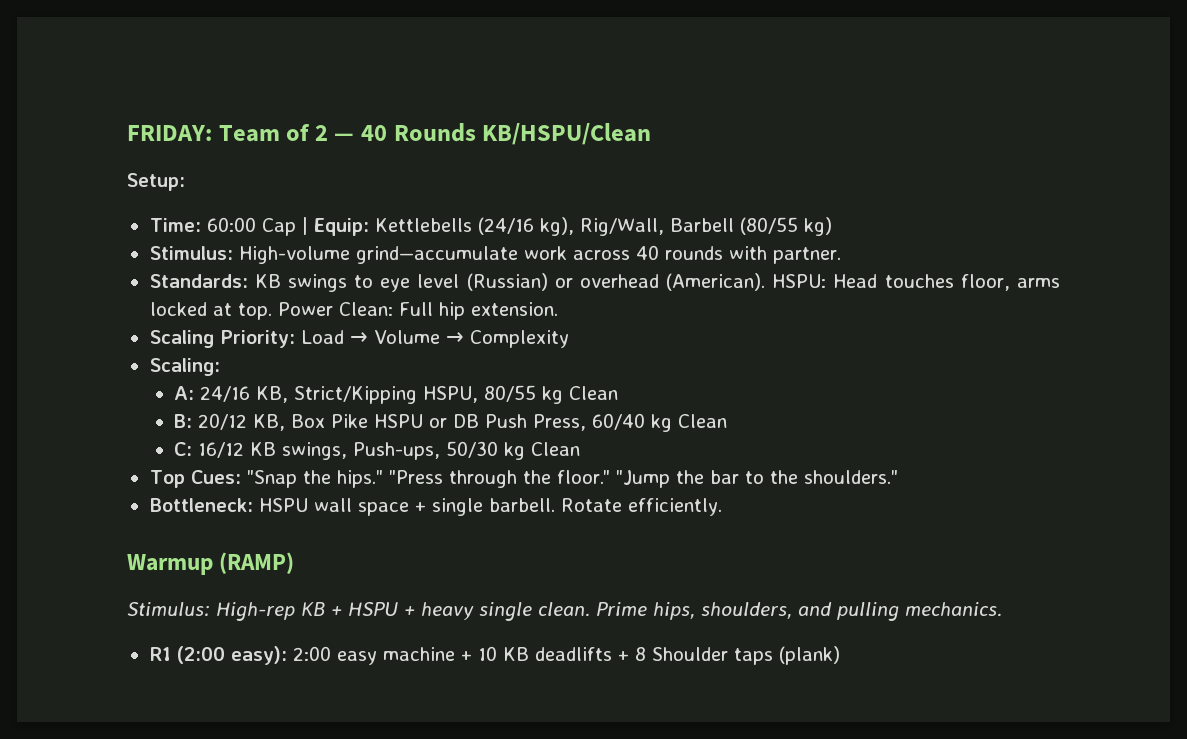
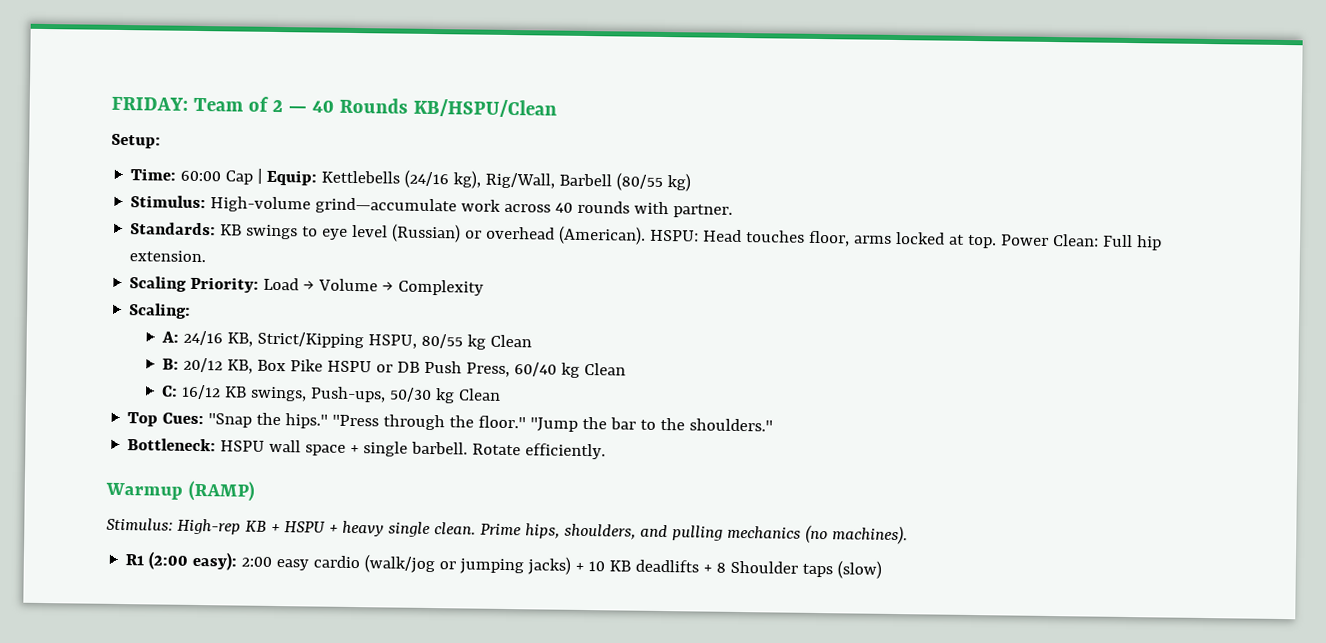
[905,602,1002,617] mechanics. -> [726,524,908,545] mechanics (no machines).
[382,647,455,661] machine -> [313,554,572,575] cardio (walk/jog or jumping jacks)
[778,646,840,665] (plank) -> [837,560,883,579] (slow)

